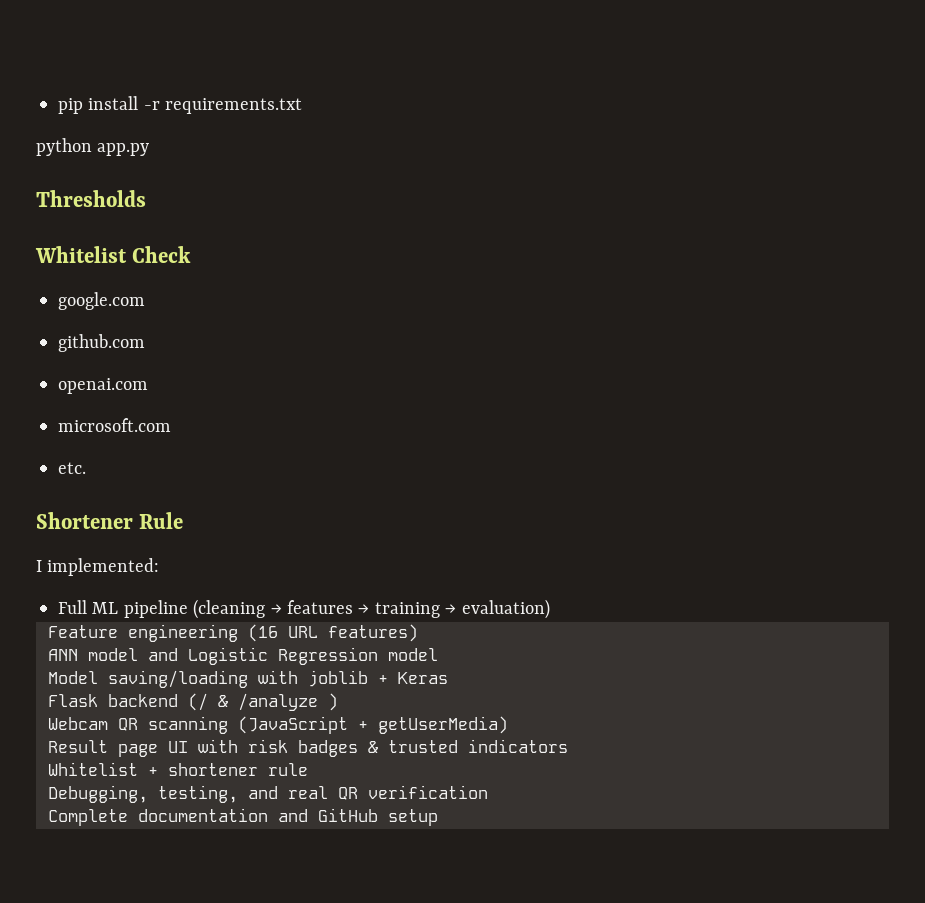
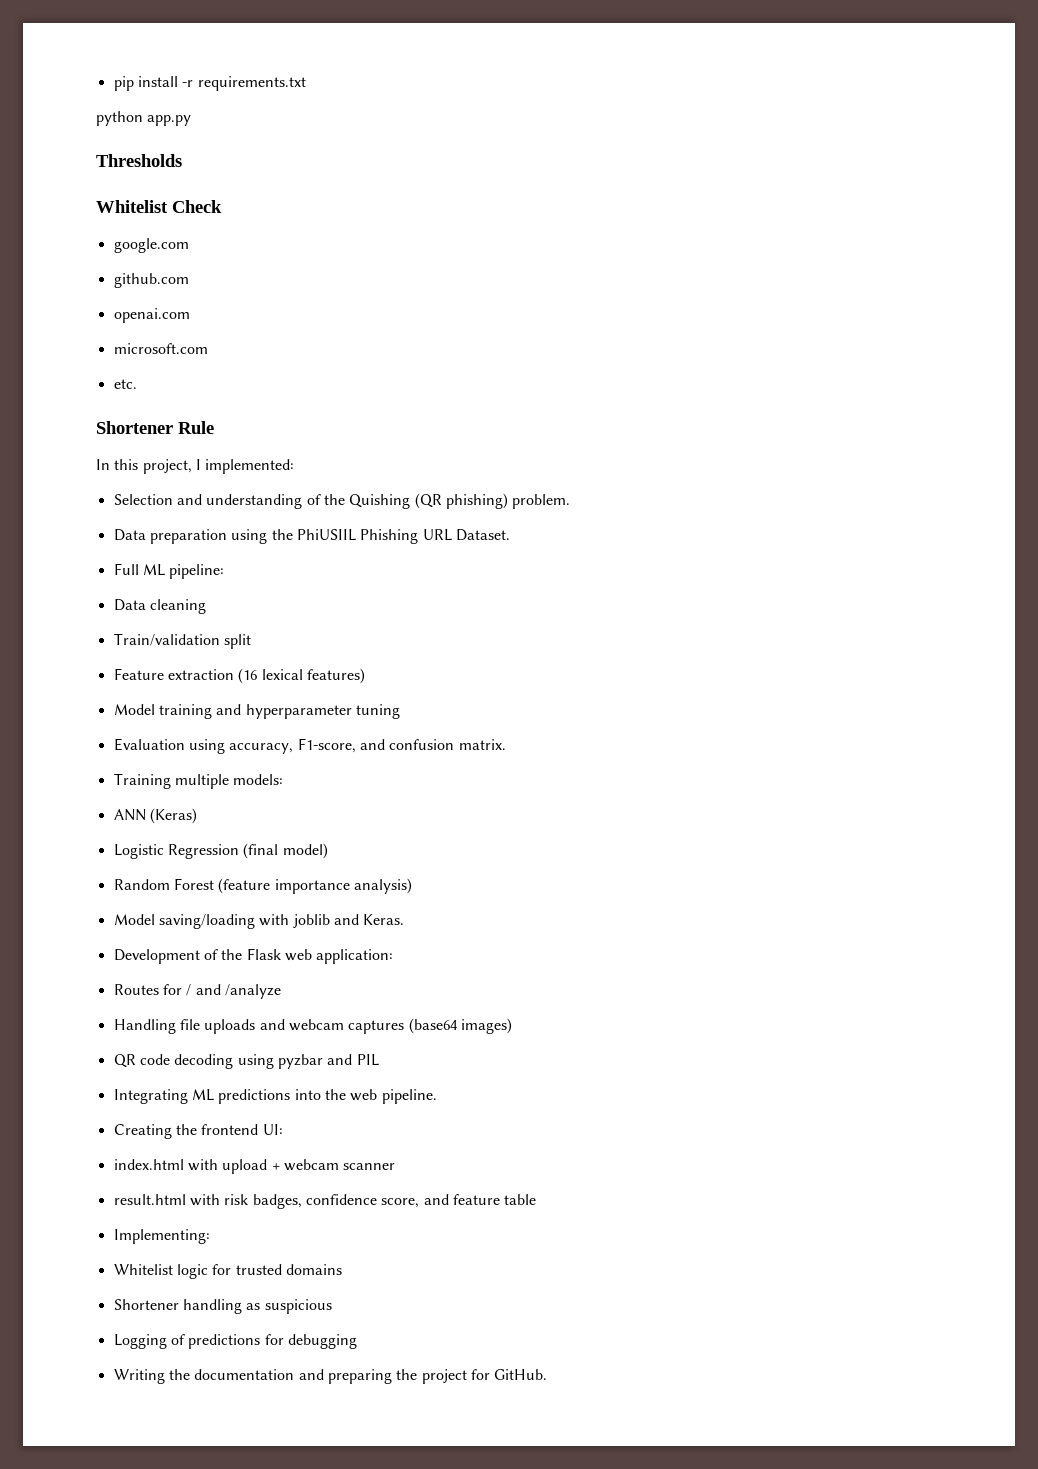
(184, 520) none -> [96,459,192,474] In this project,
[58,599,550,619] [48,624,418,642] [48,647,438,665] [48,670,448,688] [48,693,338,711] [48,716,508,734] [48,739,568,757] [48,762,308,776] [48,785,488,803] [48,808,438,826] Full ML pipeline (cleaning → features → training → evaluation) // Feature engineering (16 URL features) // ANN model and Logistic Regression model // Model saving/loading with joblib + Keras // Flask backend (/ & /analyze ) // Webcam QR scanning (JavaScript + getUserMedia) // Result page UI with risk badges & trusted indicators // Whitelist + shortener rule // Debugging, testing, and real QR verification // Complete documentation and GitHub setup -> [113,493,571,509] [113,529,510,544] [113,563,225,579] [113,599,206,614] [113,633,251,649] [113,668,365,684] [113,704,400,719] [113,738,506,754] [113,773,284,789] [113,808,197,824] [113,843,328,859] [113,878,412,894] [113,914,405,929] [113,948,394,964] [113,984,281,999] [113,1018,512,1034] [113,1054,379,1069] [113,1089,437,1104] [113,1124,283,1139] [113,1159,396,1174] [113,1194,537,1209] [113,1229,210,1244] [113,1264,342,1279] [113,1299,332,1314] [113,1334,357,1349] [113,1369,548,1384] Selection and understanding of the Quishing (QR phishing) problem. // Data preparation using the PhiUSIIL Phishing URL Dataset. // Full ML pipeline: // Data cleaning // Train/validation split // Feature extraction (16 lexical features) // Model training and hyperparameter tuning // Evaluation using accuracy, F1-score, and confusion matrix. // Training multiple models: // ANN (Keras) // Logistic Regression (final model) // Random Forest (feature importance analysis) // Model saving/loading with joblib and Keras. // Development of the Flask web application: // Routes for / and /analyze // Handling file uploads and webcam captures (base64 images) // QR code decoding using pyzbar and PIL // Integrating ML predictions into the web pipeline. // Creating the frontend UI: // index.html with upload + webcam scanner // result.html with risk badges, confidence score, and feature table // Implementing: // Whitelist logic for trusted domains // Shortener handling as suspicious // Logging of predictions for debugging // Writing the documentation and preparing the project for GitHub.

